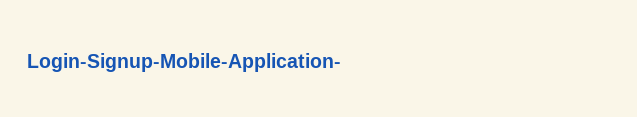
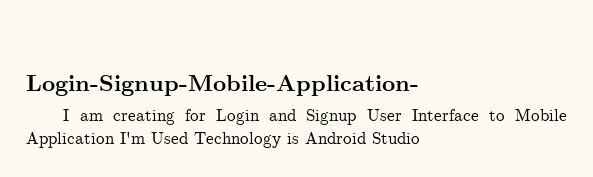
(341, 62) none -> [63,108,567,125] [26,132,420,148] // I am creating for Login and Signup User Interface to Mobile Application I'm Used Technology is Android Studio

